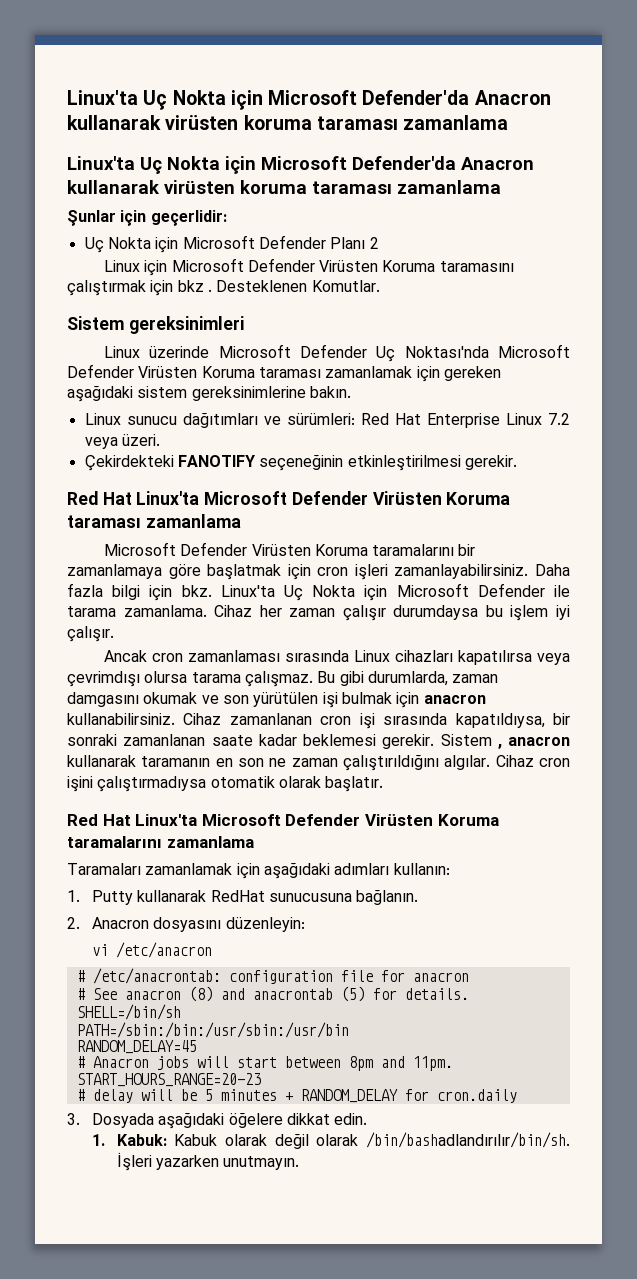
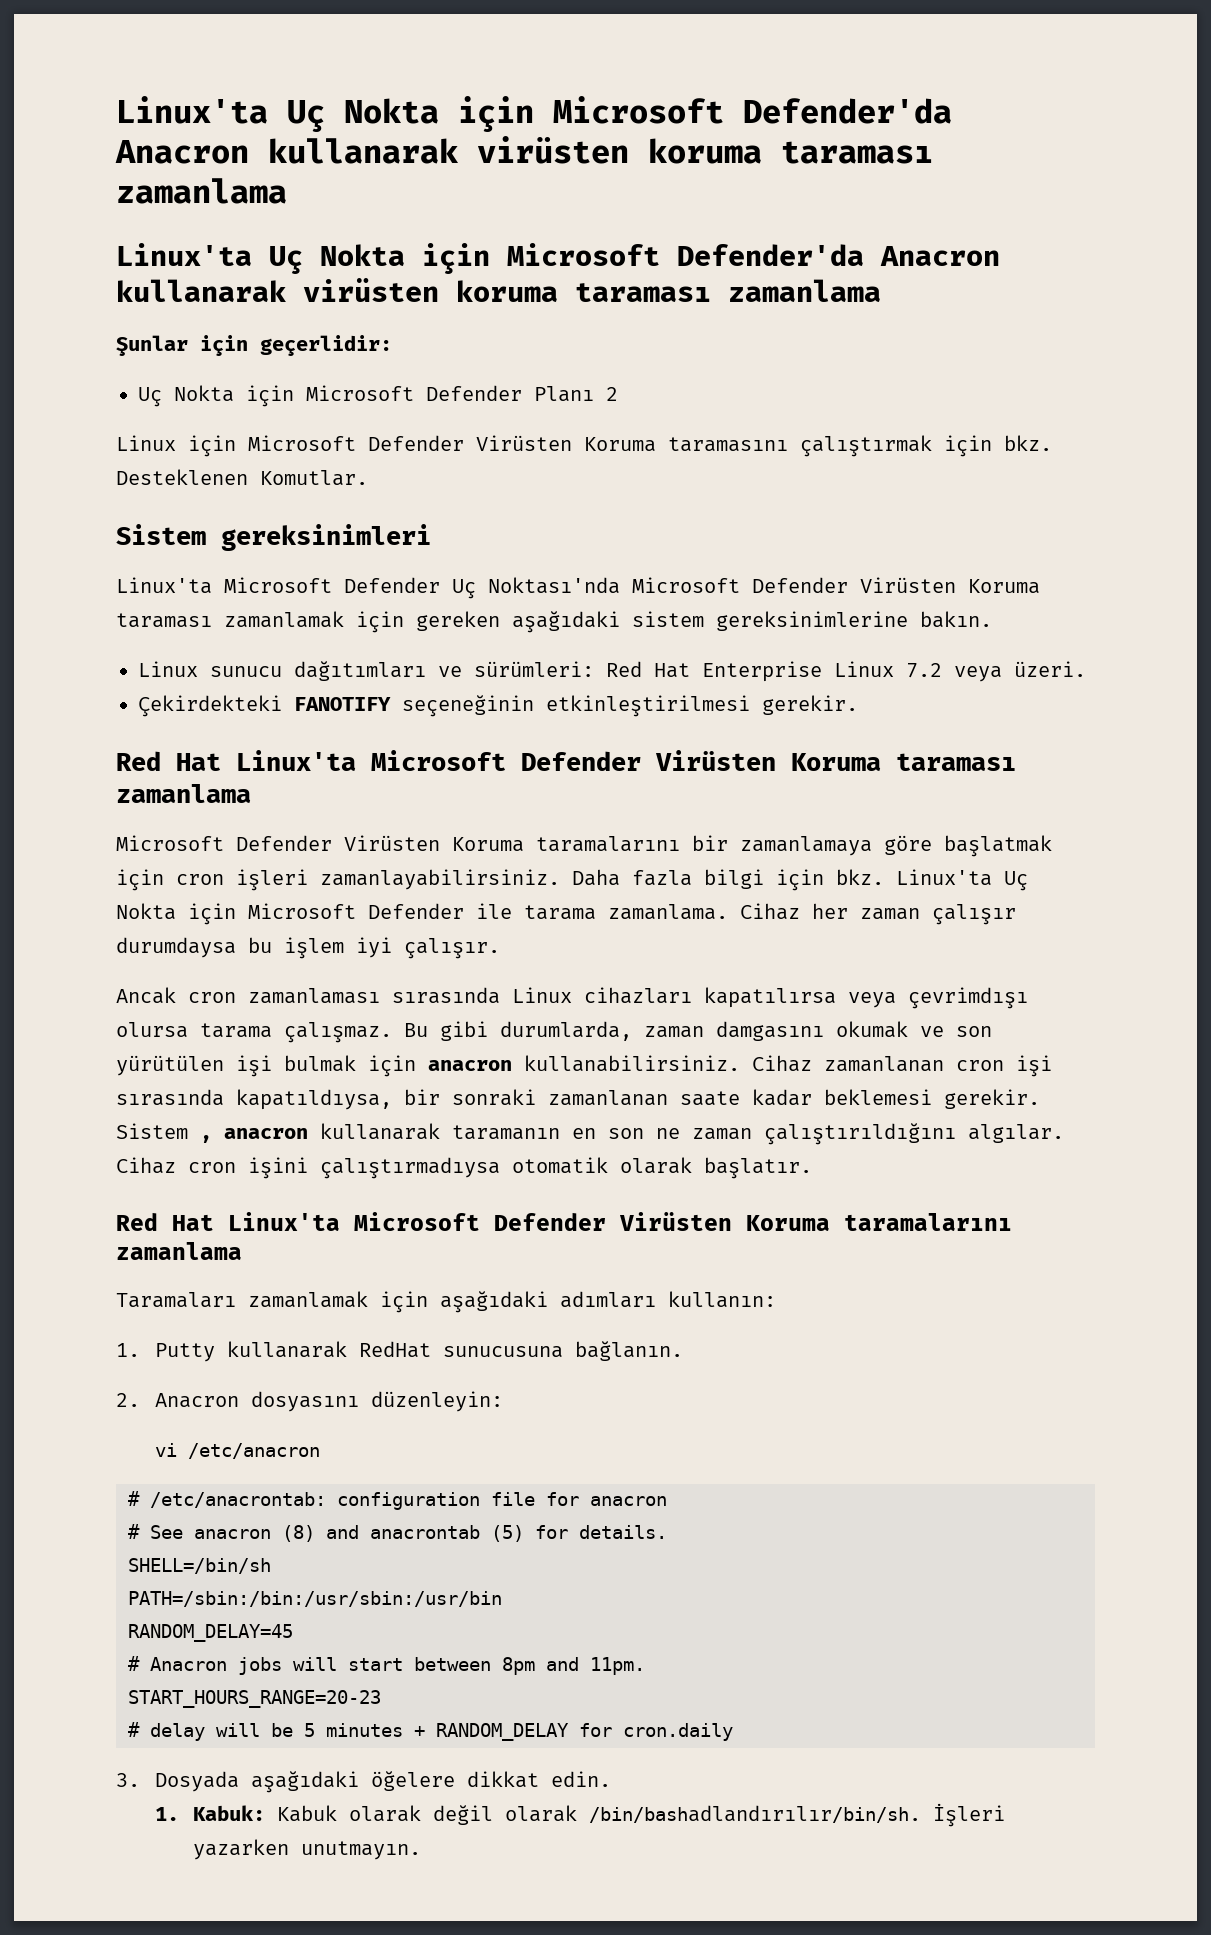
[177,280,212,292] bkz . -> [1004,435,1052,451] bkz.
[103,346,210,358] Linux üzerinde -> [116,577,212,594] Linux'ta

